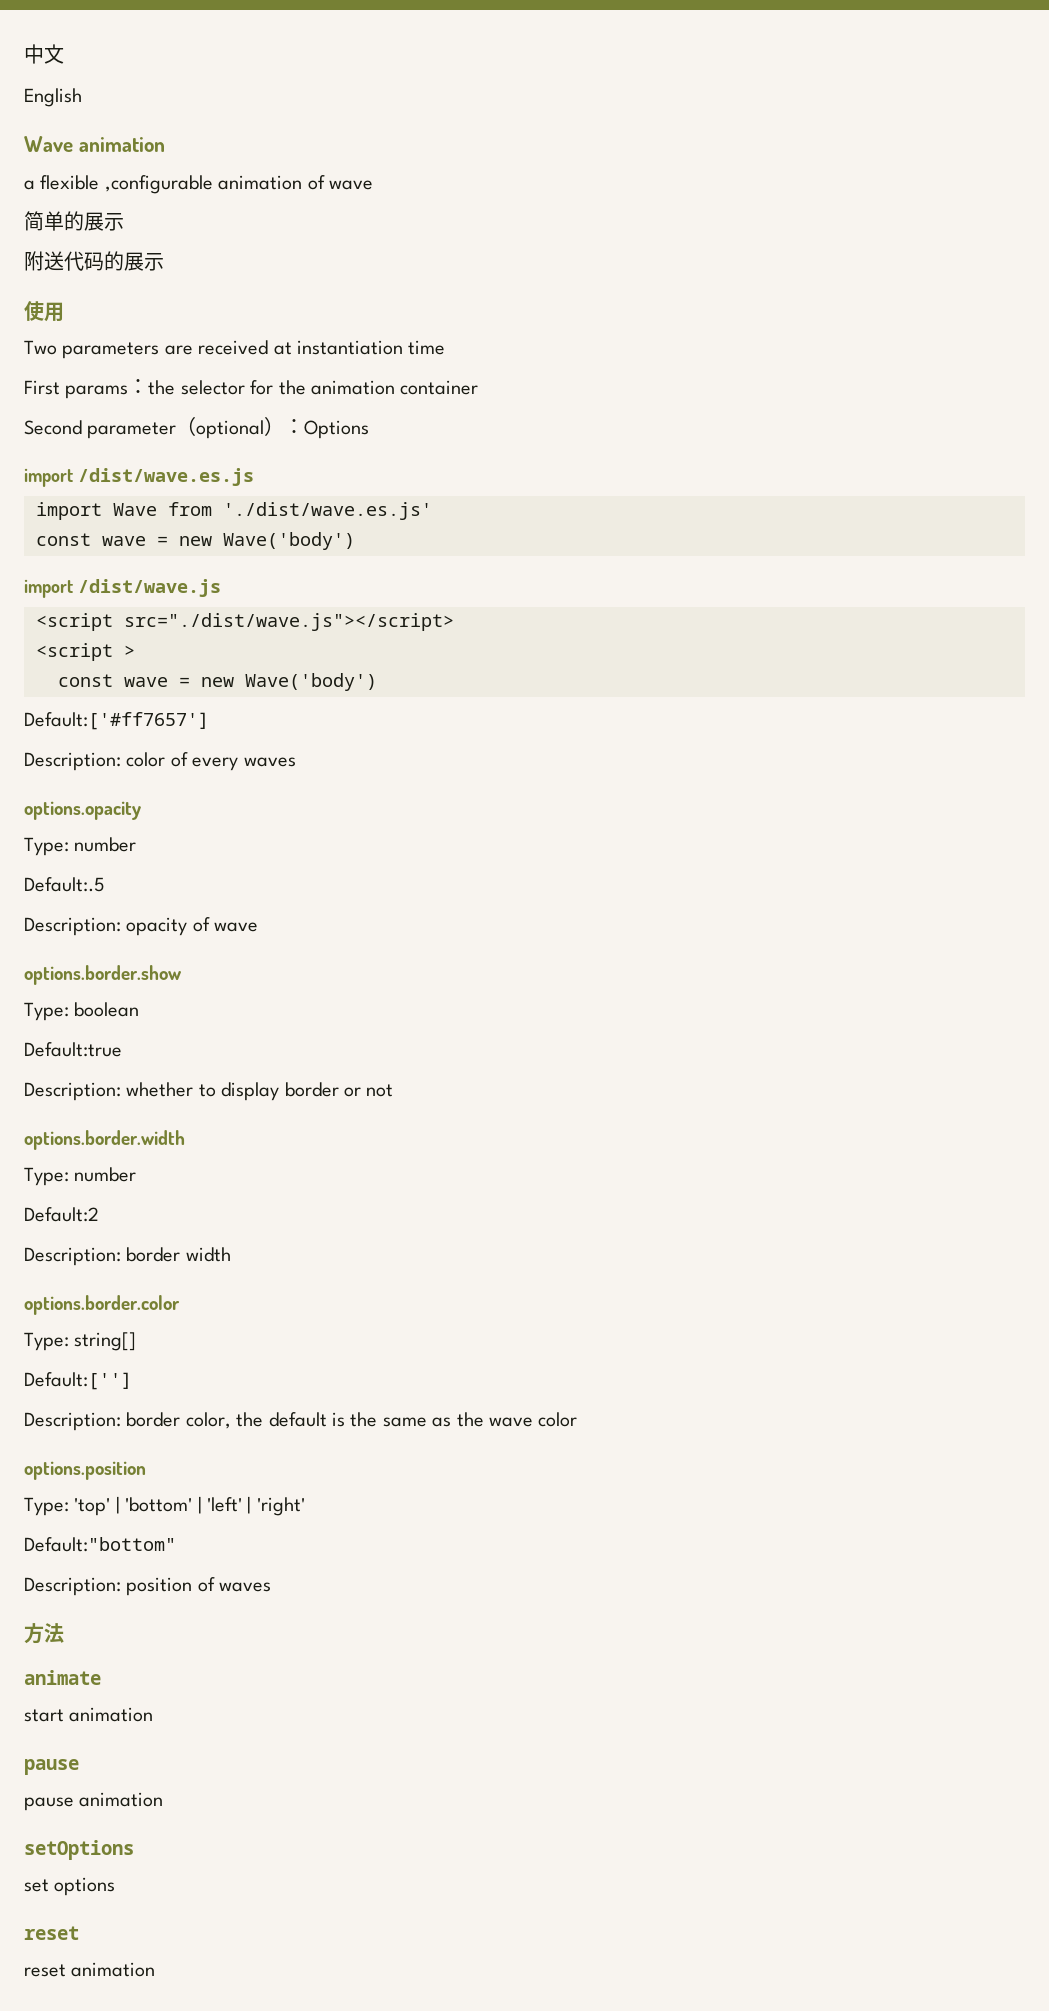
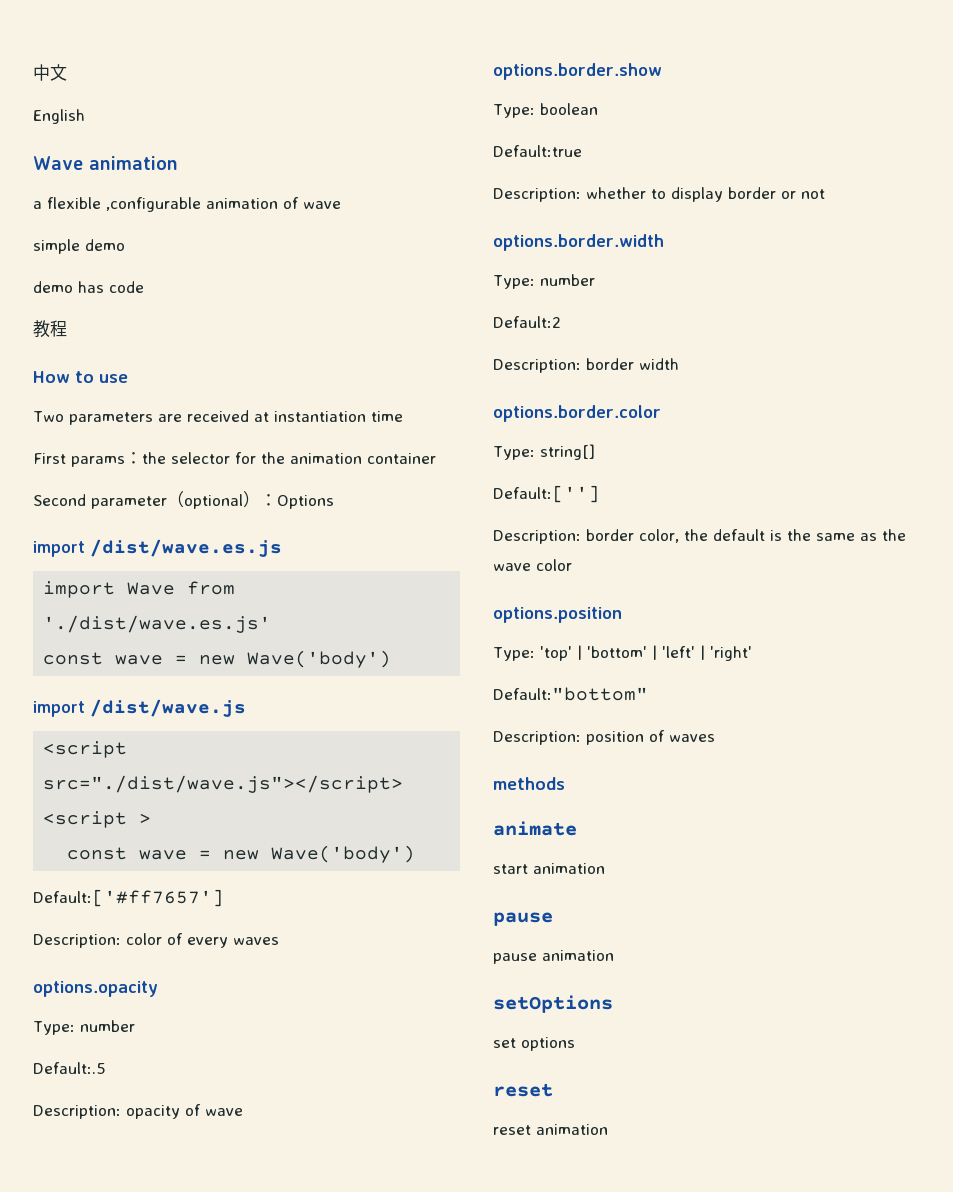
[24,211,124,231] [24,251,164,271] [24,301,64,322] 简单的展示 // 附送代码的展示 // 使用 -> [33,239,125,254] [33,281,144,293] [33,320,67,338] [33,371,128,383] simple demo // demo has code // 教程 // How to use
[24,1623,64,1644] 方法 -> [493,777,565,790] methods

